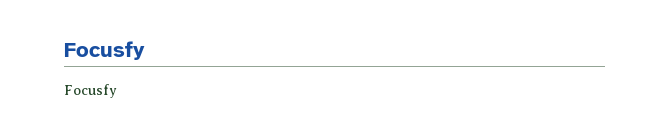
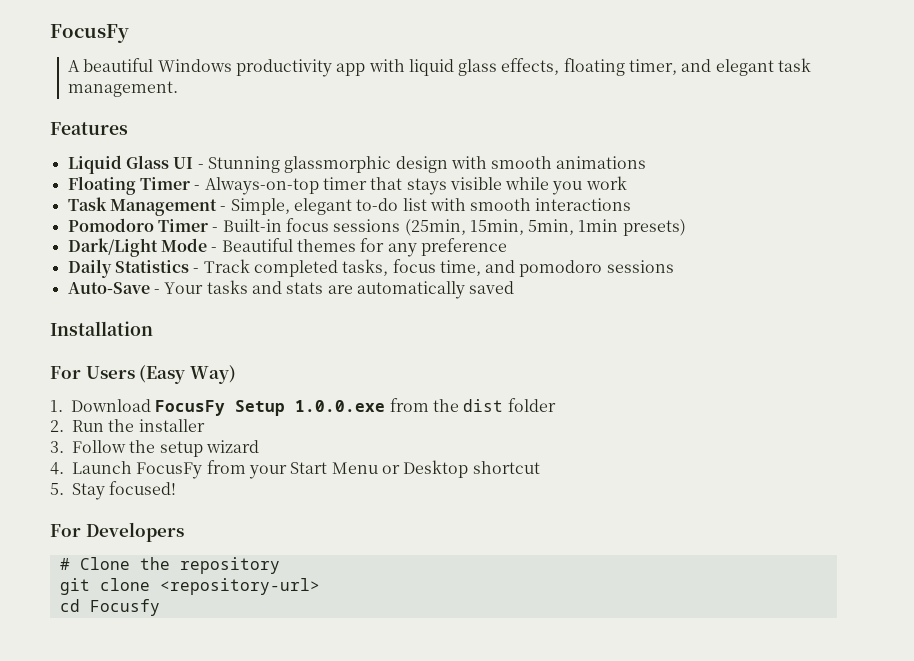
[64,41,145,60] [64,84,117,98] Focusfy // Focusfy -> [50,24,129,43] [67,58,812,77] [67,81,178,97] [50,122,128,135] [67,155,647,174] [67,176,627,195] [67,197,632,216] [67,218,686,236] [67,238,507,257] [67,259,674,278] [67,280,515,299] [50,321,153,336] [50,365,236,384] [50,398,556,416] [50,419,205,432] [50,440,259,457] [50,460,540,479] [50,481,177,500] [50,522,184,542] [59,557,280,574] [59,578,320,595] [59,599,160,616] FocusFy // A beautiful Windows productivity app with liquid glass effects, floating timer, and elegant task management. // Features // Liquid Glass UI - Stunning glassmorphic design with smooth animations // Floating Timer - Always-on-top timer that stays visible while you work // Task Management - Simple, elegant to-do list with smooth interactions // Pomodoro Timer - Built-in focus sessions (25min, 15min, 5min, 1min presets) // Dark/Light Mode - Beautiful themes for any preference // Daily Statistics - Track completed tasks, focus time, and pomodoro sessions // Auto-Save - Your tasks and stats are automatically saved // Installation // For Users (Easy Way) // 1. Download FocusFy Setup 1.0.0.exe from the dist folder // 2. Run the installer // 3. Follow the setup wizard // 4. Launch FocusFy from your Start Menu or Desktop shortcut // 5. Stay focused! // For Developers // # Clone the repository // git clone <repository-url> // cd Focusfy

